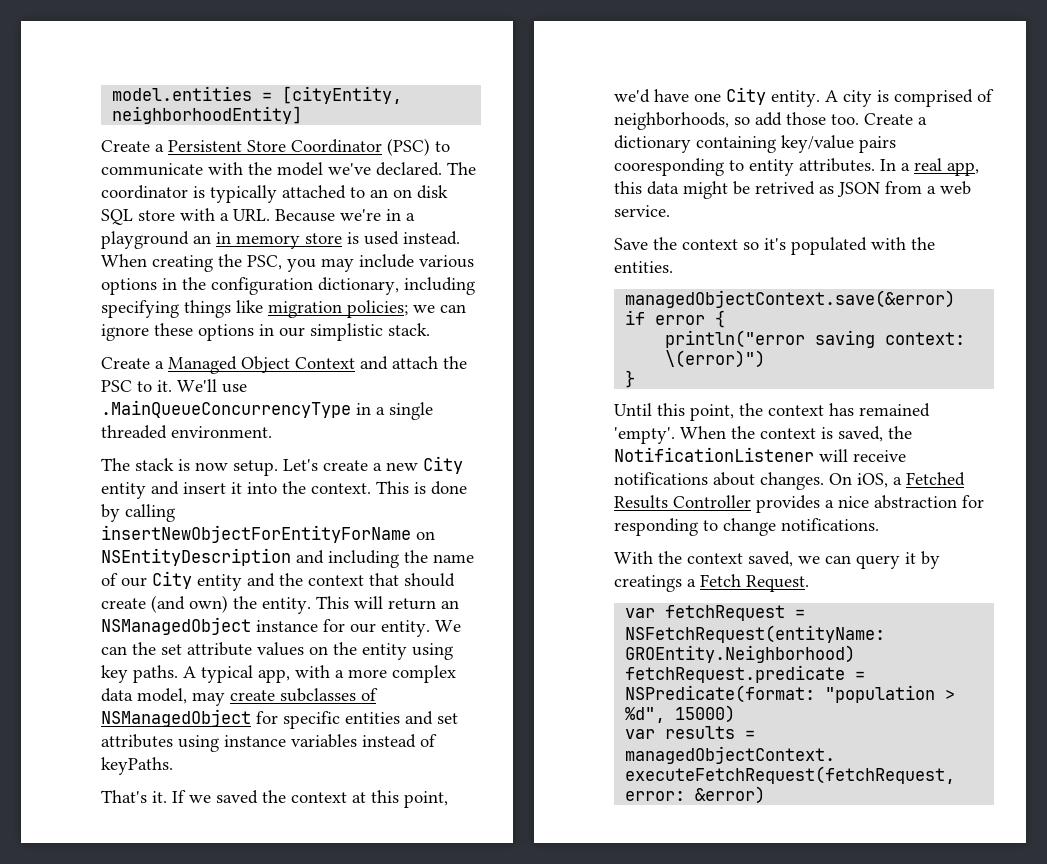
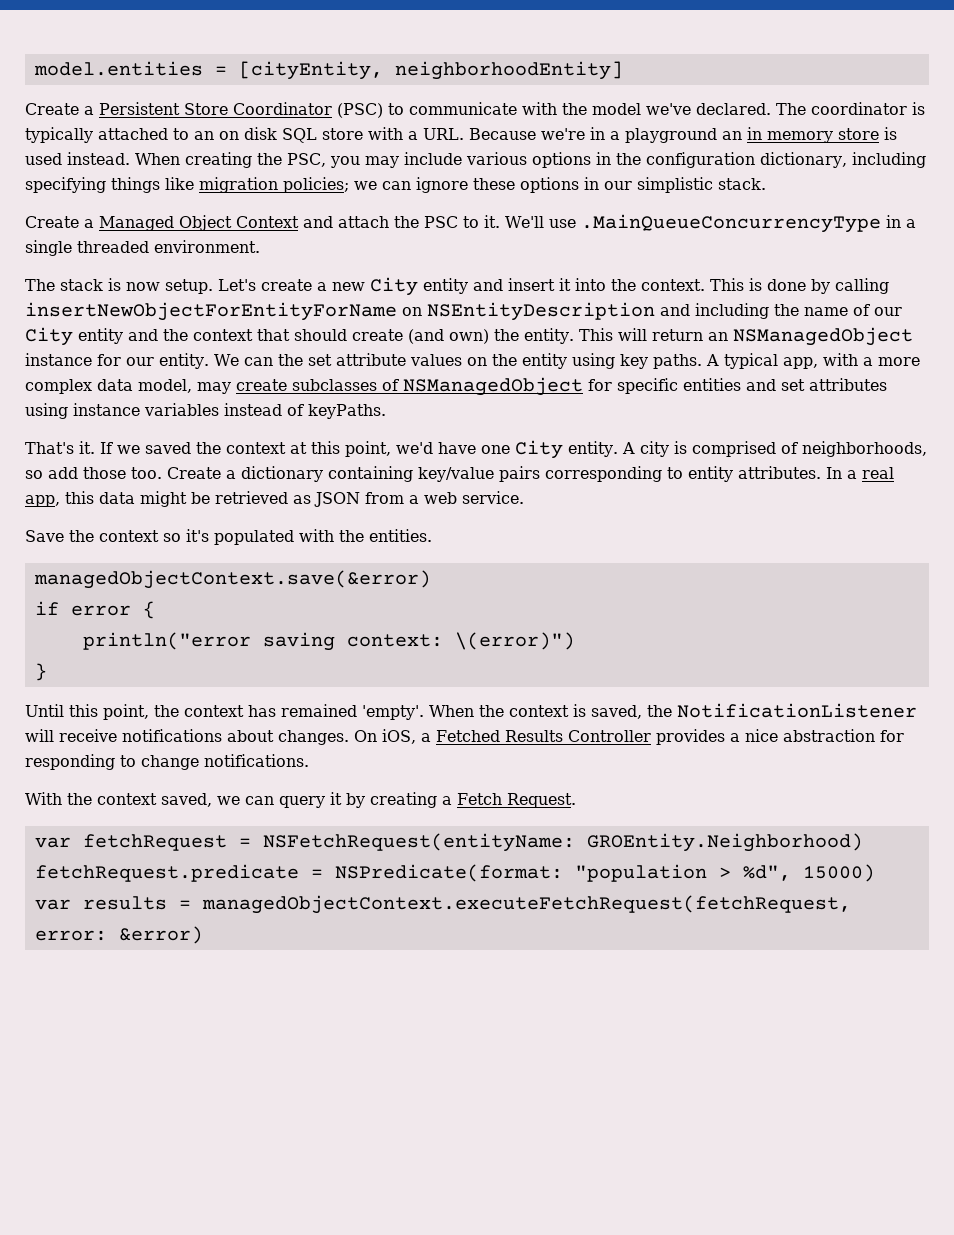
[614,158,724,176] cooresponding -> [545,466,662,482] corresponding
[755,181,815,195] retrived -> [215,491,288,504] retrieved
[614,575,682,592] creatings -> [370,792,437,808] creating

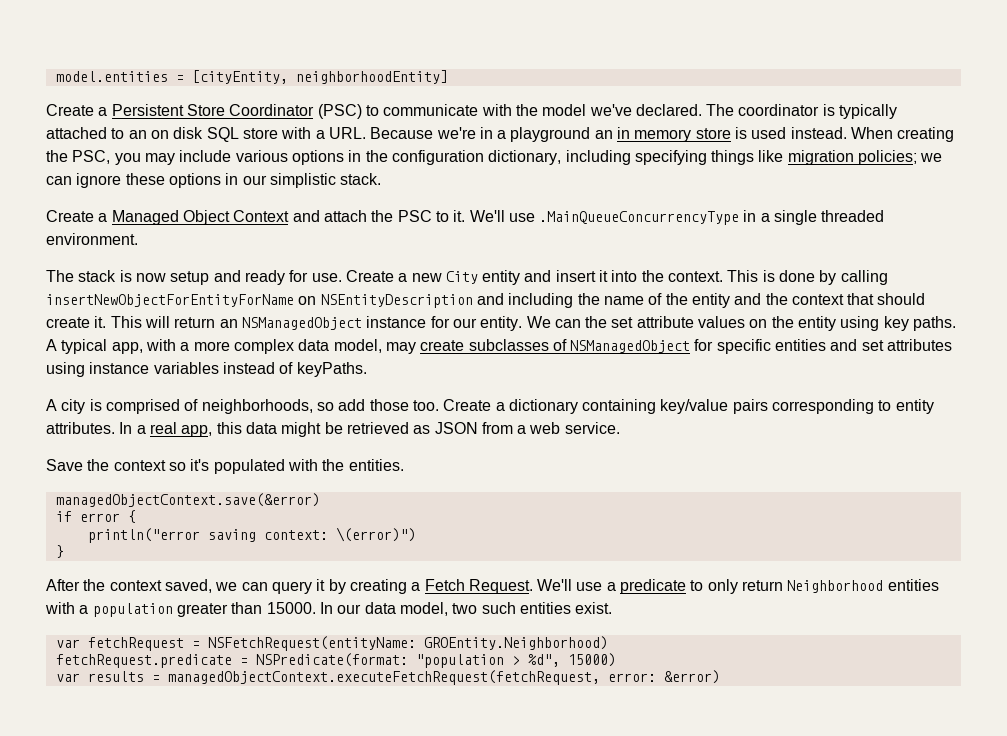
[165,279,312,294] setup. Let's create -> [170,270,394,285] setup and ready for use. Create
[874,307,902,316] [25,327,73,346] our City -> [665,293,688,305] the
[408,328,574,344] (and own) the entity. -> [94,316,107,328] it.
[25,440,618,459] That's it. If we saved the context at this point, we'd have one City entity. -> (367, 369) none
[25,703,917,720] [25,729,904,745] [25,754,309,770] [25,792,62,805] Until this point, the context has remained 'empty'. When the context is saved, the NotificationListener will receive notifications about changes. On iOS, a Fetched Results Controller provides a nice abstraction for responding to change notifications. // With -> [46,579,80,591] After
(576, 800) none -> [537,579,939,594] [45,602,613,617] We'll use a predicate to only return Neighborhood entities with a population greater than 15000. In our data model, two such entities exist.

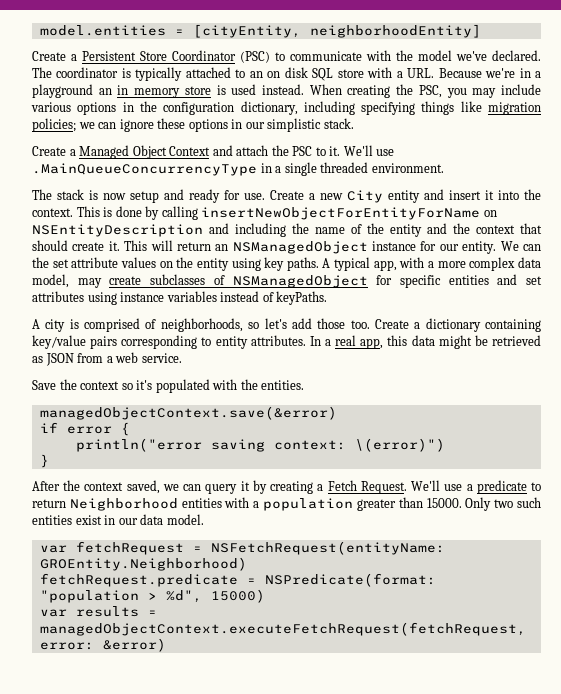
(334, 406) none -> [264,318,287,329] let's
[707,579,738,594] only -> (542, 486) none
[319,602,613,616] In our data model, two such entities exist. -> [465,497,541,511] [32,514,204,525] Only two such entities exist in our data model.

